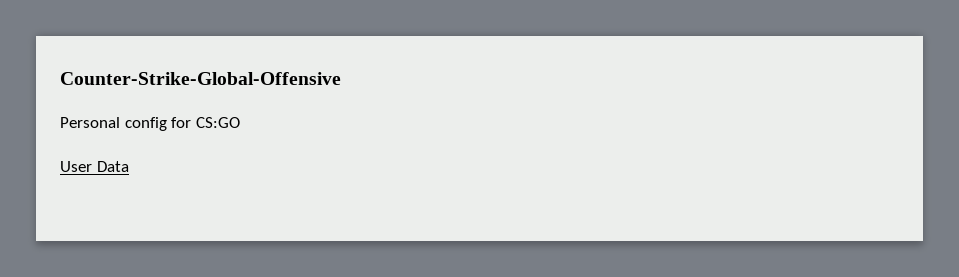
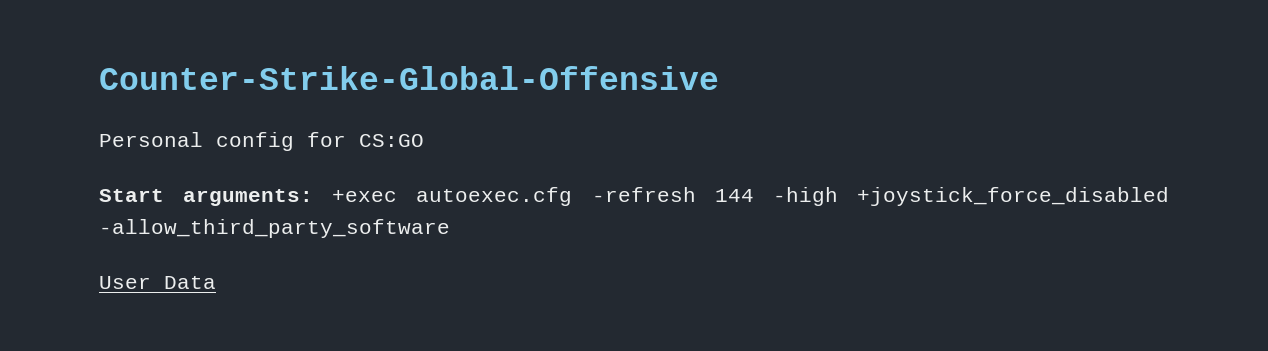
(240, 122) none -> [99,187,1169,206] [99,219,450,238] // Start arguments: +exec autoexec.cfg -refresh 144 -high +joystick_force_disabled -allow_third_party_software

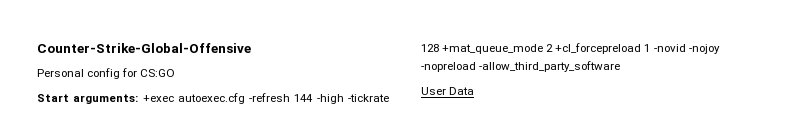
[857,187,1169,206] +joystick_force_disabled -> [347,94,389,102] [421,43,720,54] [421,62,476,72] -tickrate 128 +mat_queue_mode 2 +cl_forcepreload 1 -novid -nojoy -nopreload

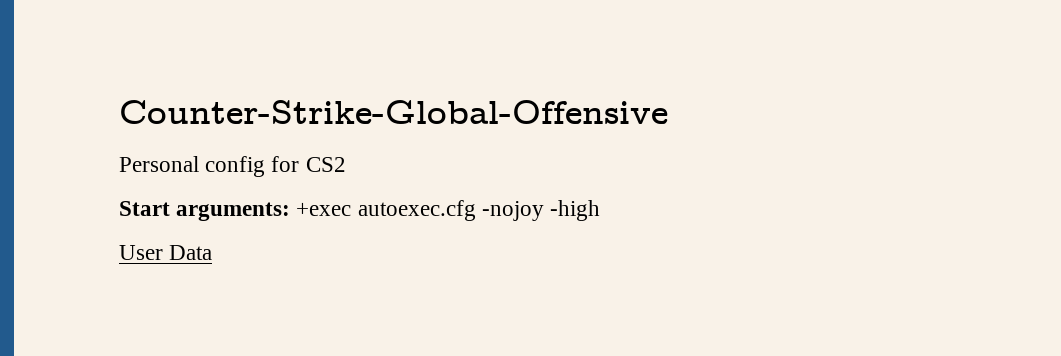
[140,69,176,77] CS:GO -> [305,157,346,172] CS2
[249,93,314,102] -refresh 144 -> [481,201,544,221] -nojoy
[347,94,389,102] [421,43,720,54] [421,61,621,72] -tickrate 128 +mat_queue_mode 2 +cl_forcepreload 1 -novid -nojoy -nopreload -allow_third_party_software -> (601, 210) none

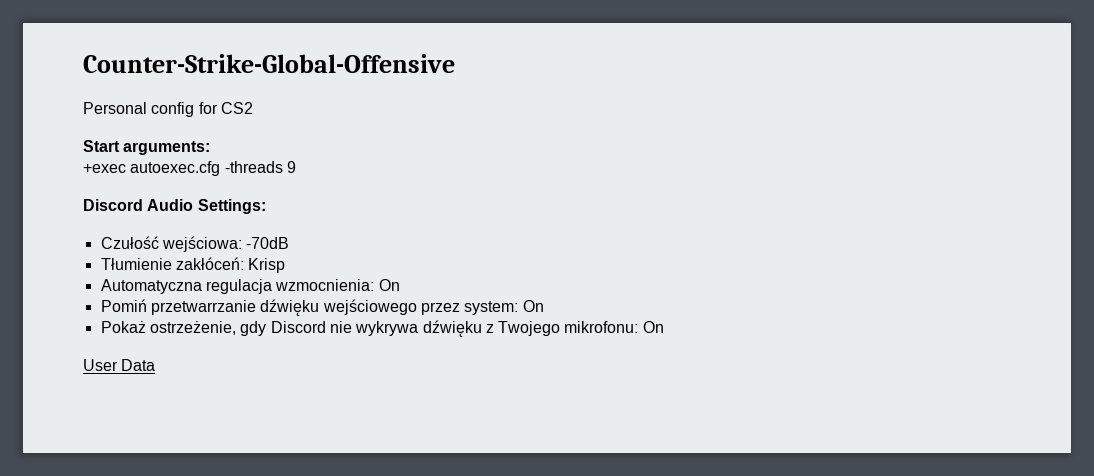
(291, 211) none -> (211, 148) //
[481,200,601,221] -nojoy -high -> [224,161,296,173] [83,199,266,214] [100,236,290,252] [100,257,286,273] [100,279,400,294] [100,299,544,316] [100,320,664,337] -threads 9 // Discord Audio Settings: // Czułość wejściowa: -70dB // Tłumienie zakłóceń: Krisp // Automatyczna regulacja wzmocnienia: On // Pomiń przetwarrzanie dźwięku wejściowego przez system: On // Pokaż ostrzeżenie, gdy Discord nie wykrywa dźwięku z Twojego mikrofonu: On

